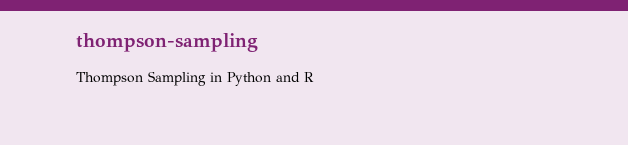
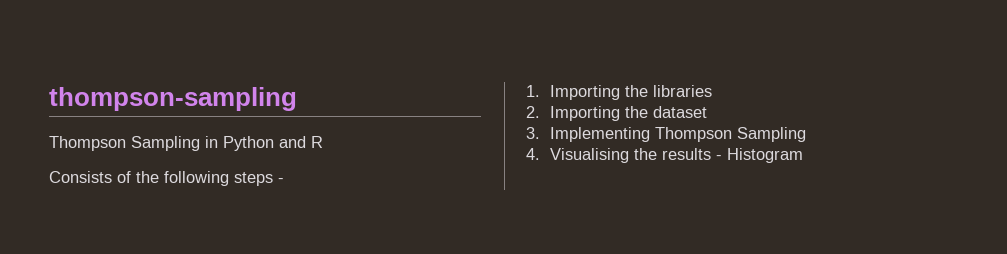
(314, 77) none -> [49,171,284,186] [526,85,712,100] [526,106,707,121] [526,127,806,142] [526,148,803,163] // Consists of the following steps - // 1. Importing the libraries // 2. Importing the dataset // 3. Implementing Thompson Sampling // 4. Visualising the results - Histogram

